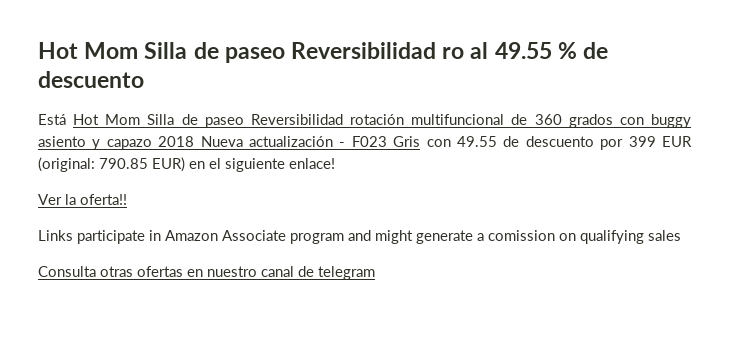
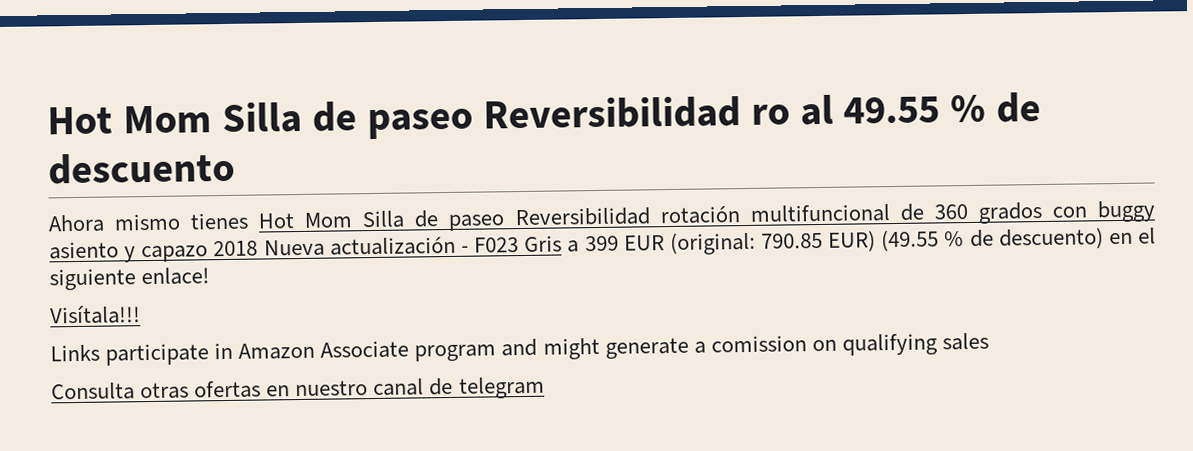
[38,114,66,125] Está -> [48,212,250,233] Ahora mismo tienes
[426,136,624,150] con 49.55 de descuento por -> [567,240,580,253] a
(185, 164) none -> [881,227,1104,252] (49.55 % de descuento)
[38,194,127,205] Ver la oferta!! -> [50,305,141,325] Visítala!!!

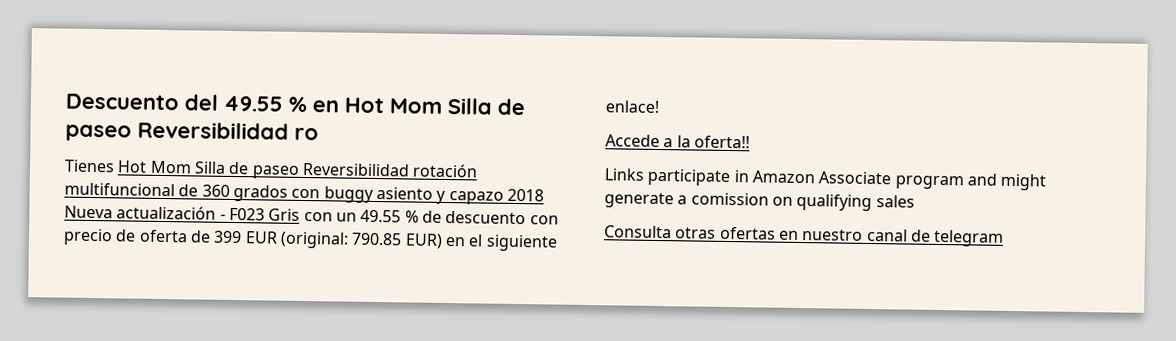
(47, 120) none -> [65,93,339,113] Descuento del 49.55 % en
[799,92,1042,126] [47,151,235,185] [48,212,250,233] al 49.55 % de descuento // Ahora mismo tienes -> [64,159,115,173] // Tienes
[567,240,580,253] a -> [303,209,559,225] [63,228,211,246] con un 49.55 % de descuento con precio de oferta de
[881,227,1104,252] (49.55 % de descuento) -> (443, 241) none
[50,305,141,325] Visítala!!! -> [605,134,750,149] Accede a la oferta!!

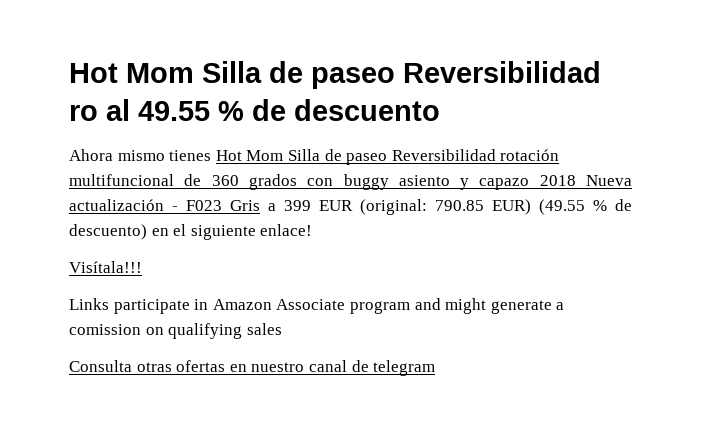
[65,93,339,113] Descuento del 49.55 % en -> (69, 73) none
[64,159,115,173] // Tienes -> [106,99,440,121] [69,149,212,161] al 49.55 % de descuento // Ahora mismo tienes
[303,209,559,225] [63,228,211,246] con un 49.55 % de descuento con precio de oferta de -> [268,203,276,211] a
(443, 241) none -> [539,199,632,215] [69,224,147,240] (49.55 % de descuento)
[605,134,750,149] Accede a la oferta!! -> [69,261,142,273] Visítala!!!

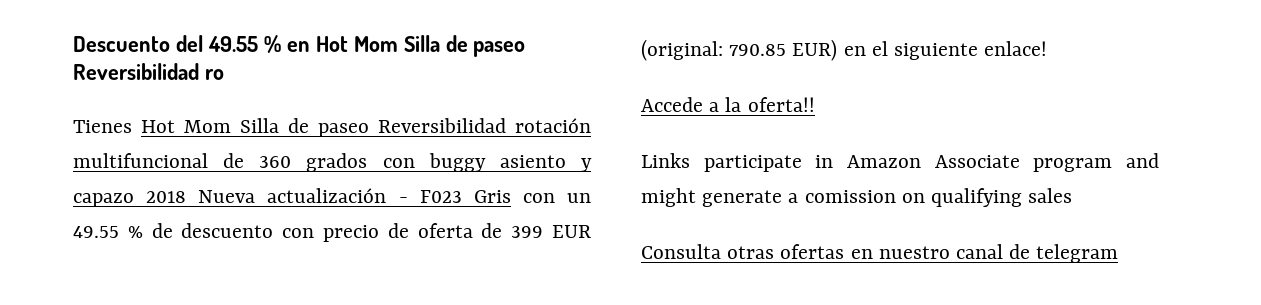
(69, 73) none -> [73,35,310,53] Descuento del 49.55 % en
[106,99,440,121] [69,149,212,161] al 49.55 % de descuento // Ahora mismo tienes -> [73,120,132,133] // Tienes
[268,203,276,211] a -> [522,193,591,203] [73,223,503,242] con un 49.55 % de descuento con precio de oferta de
[539,199,632,215] [69,224,147,240] (49.55 % de descuento) -> (838, 50) none
[69,261,142,273] Visítala!!! -> [641,97,815,112] Accede a la oferta!!

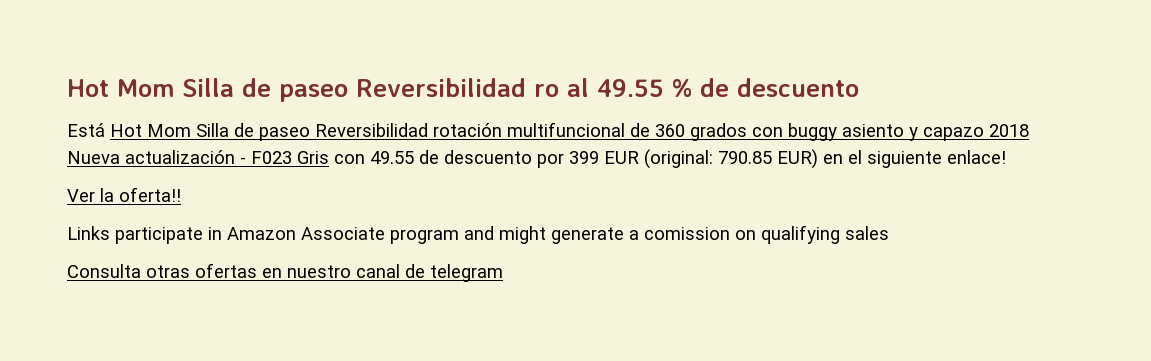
[73,35,310,53] Descuento del 49.55 % en -> (67, 88) none
[73,120,132,133] // Tienes -> [567,78,859,97] [67,123,105,137] al 49.55 % de descuento // Está
[567,193,591,203] [73,223,503,242] un 49.55 % de descuento con precio de oferta de -> [370,150,564,168] 49.55 de descuento por
[641,97,720,112] Accede a -> [67,189,95,202] Ver

